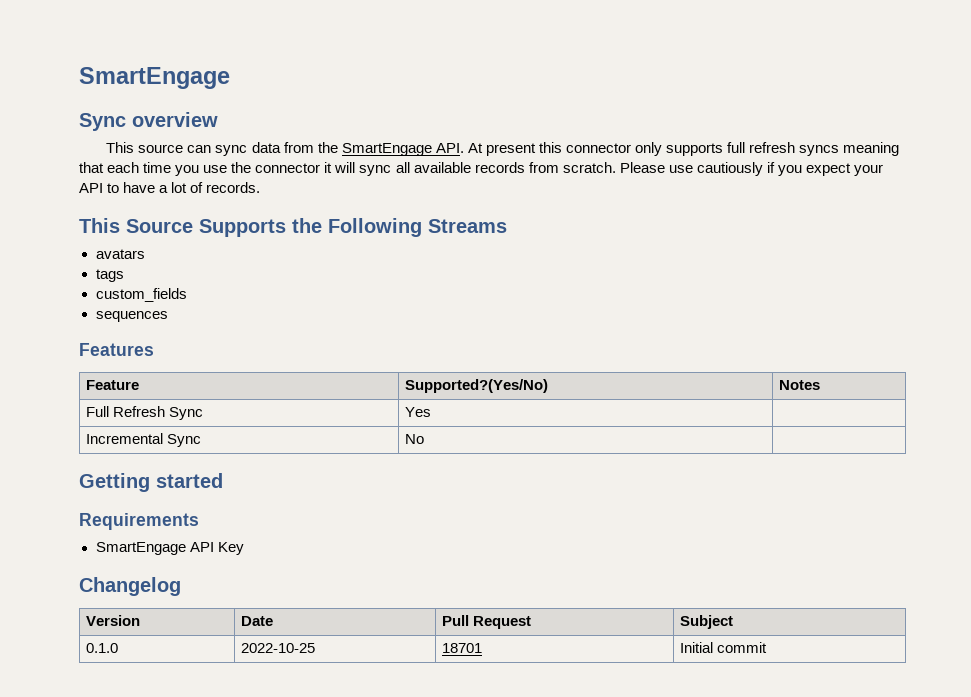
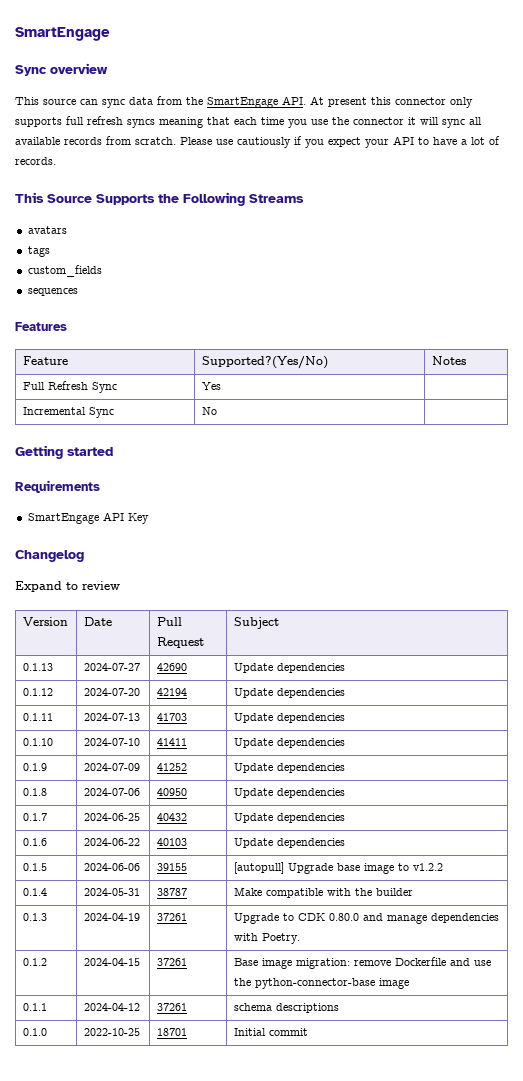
(181, 586) none -> [15,581,120,592] // Expand to review
(733, 622) none -> [22,663,53,671] [83,663,140,671] [156,663,187,671] [233,663,345,673] [22,688,53,696] [83,688,140,696] [156,688,187,696] [233,688,345,698] [22,713,53,721] [83,713,140,721] [156,713,187,721] [233,713,345,723] [22,738,53,746] [83,738,140,746] [156,738,187,746] [233,738,345,748] [22,763,47,771] [83,763,140,771] [156,763,187,771] [233,763,345,773] [22,788,47,796] [83,788,140,796] [156,788,187,796] [233,788,345,798] [22,813,47,821] [83,813,140,821] [156,813,187,821] [233,813,345,823] [22,838,47,846] [83,838,140,846] [156,838,187,846] [233,838,345,848] [22,863,47,871] [83,863,140,871] [156,863,187,871] [233,862,443,874] [22,888,47,896] [83,888,140,896] [156,888,187,896] [233,887,413,898] [22,913,47,921] [83,913,140,921] [156,913,187,921] [233,913,499,924] [233,933,300,944] [22,958,47,966] [83,958,140,966] [156,958,187,966] [233,957,491,969] [233,978,409,989] [22,1003,47,1011] [83,1003,140,1011] [156,1003,187,1011] [233,1003,339,1013] // 0.1.13 | 2024-07-27 | 42690 | Update dependencies // 0.1.12 | 2024-07-20 | 42194 | Update dependencies // 0.1.11 | 2024-07-13 | 41703 | Update dependencies // 0.1.10 | 2024-07-10 | 41411 | Update dependencies // 0.1.9 | 2024-07-09 | 41252 | Update dependencies // 0.1.8 | 2024-07-06 | 40950 | Update dependencies // 0.1.7 | 2024-06-25 | 40432 | Update dependencies // 0.1.6 | 2024-06-22 | 40103 | Update dependencies // 0.1.5 | 2024-06-06 | 39155 | [autopull] Upgrade base image to v1.2.2 // 0.1.4 | 2024-05-31 | 38787 | Make compatible with the builder // 0.1.3 | 2024-04-19 | 37261 | Upgrade to CDK 0.80.0 and manage dependencies with Poetry. // 0.1.2 | 2024-04-15 | 37261 | Base image migration: remove Dockerfile and use the python-connector-base image // 0.1.1 | 2024-04-12 | 37261 | schema descriptions

